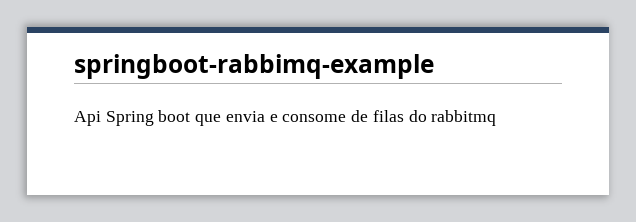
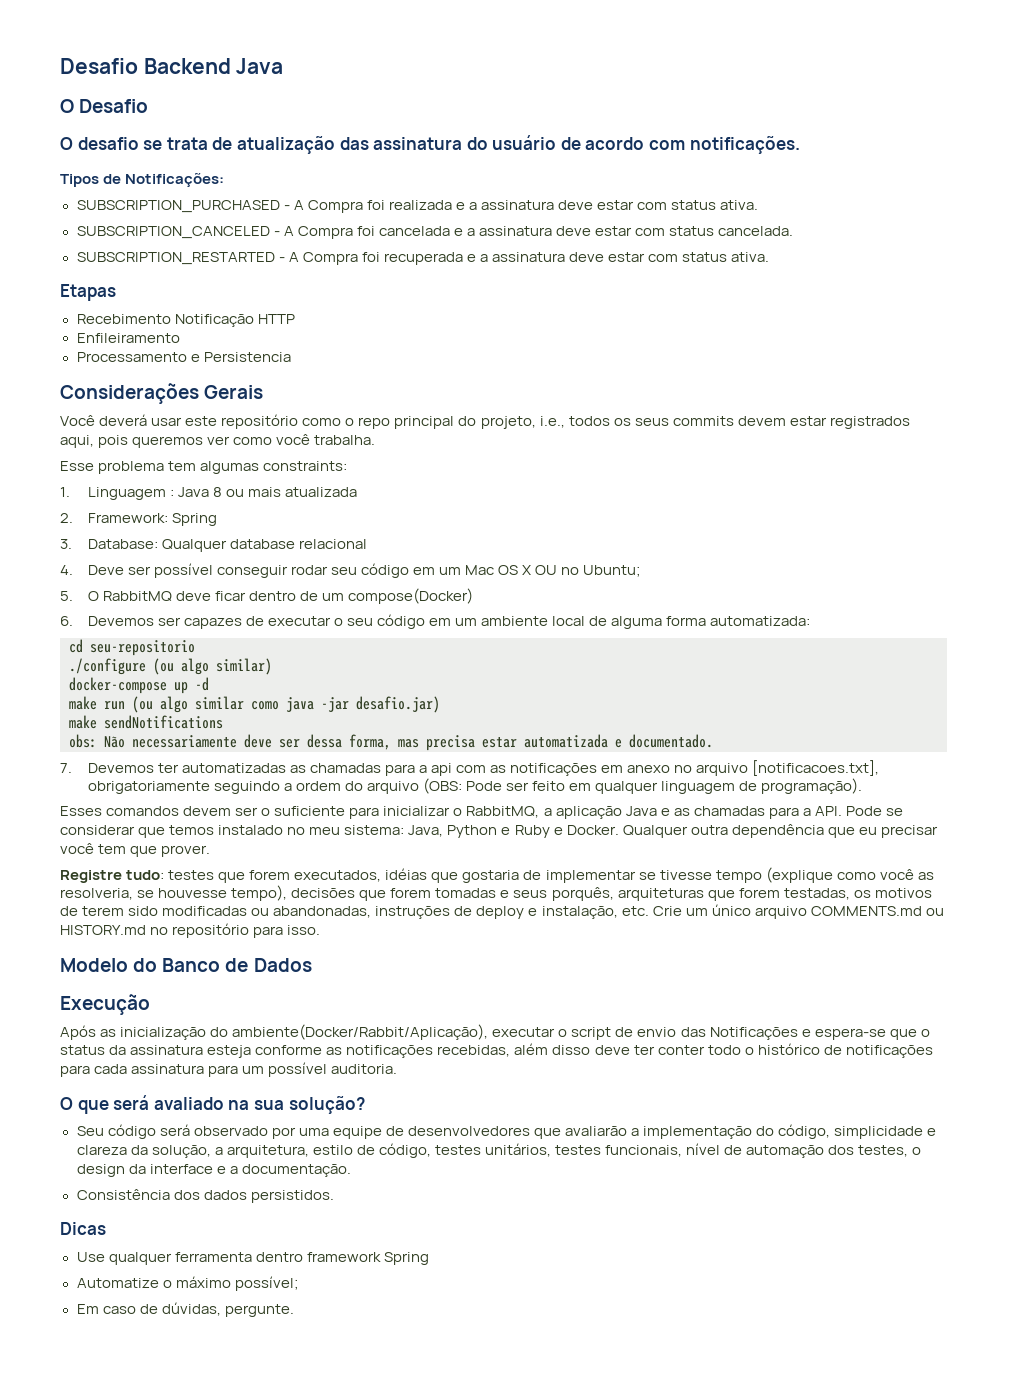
[74,54,434,79] [74,110,497,126] springboot-rabbimq-example // Api Spring boot que envia e consome de filas do rabbitmq -> [60,58,284,74] [60,99,149,113] [60,135,800,154] [60,173,225,187] [76,200,759,213] [76,226,794,239] [76,252,770,265] [60,284,116,301] [76,314,295,327] [76,333,180,343] [76,352,291,362] [60,383,264,404] [60,414,910,429] [60,434,376,448] [60,461,348,474] [60,487,357,500] [60,513,217,526] [60,539,367,552] [60,563,642,578] [60,588,474,604] [60,614,811,629] [69,639,195,656] [69,658,272,675] [69,677,209,694] [69,696,440,713] [69,715,223,729] [69,734,713,751] [60,760,880,776] [87,778,863,794] [60,806,903,819] [60,824,938,838] [60,843,211,857] [60,867,934,883] [60,885,932,901] [60,904,944,919] [60,923,321,938] [60,958,312,972] [60,994,150,1015] [60,1024,930,1040] [60,1043,933,1058] [60,1062,398,1077] [60,1095,365,1114] [76,1124,937,1139] [76,1143,922,1158] [76,1164,351,1177] [76,1189,334,1203] [60,1222,106,1235] [76,1252,429,1265] [76,1276,299,1291] [76,1302,294,1317] Desafio Backend Java // O Desafio // O desafio se trata de atualização das assinatura do usuário de acordo com notificações. // Tipos de Notificações: // SUBSCRIPTION_PURCHASED - A Compra foi realizada e a assinatura deve estar com status ativa. // SUBSCRIPTION_CANCELED - A Compra foi cancelada e a assinatura deve estar com status cancelada. // SUBSCRIPTION_RESTARTED - A Compra foi recuperada e a assinatura deve estar com status ativa. // Etapas // Recebimento Notificação HTTP // Enfileiramento // Processamento e Persistencia // Considerações Gerais // Você deverá usar este repositório como o repo principal do projeto, i.e., todos os seus commits devem estar registrados aqui, pois queremos ver como você trabalha. // Esse problema tem algumas constraints: // 1. Linguagem : Java 8 ou mais atualizada // 2. Framework: Spring // 3. Database: Qualquer database relacional // 4. Deve ser possível conseguir rodar seu código em um Mac OS X OU no Ubuntu; // 5. O RabbitMQ deve ficar dentro de um compose(Docker) // 6. Devemos ser capazes de executar o seu código em um ambiente local de alguma forma automatizada: // cd seu-repositorio // ./configure (ou algo similar) // docker-compose up -d // make run (ou algo similar como java -jar desafio.jar) // make sendNotifications // obs: Não necessariamente deve ser dessa forma, mas precisa estar automatizada e documentado. // 7. Devemos ter automatizadas as chamadas para a api com as notificações em anexo no arquivo [notificacoes.txt], obrigatoriamente seguindo a ordem do arquivo (OBS: Pode ser feito em qualquer linguagem de programação). // Esses comandos devem ser o suficiente para inicializar o RabbitMQ, a aplicação Java e as chamadas para a API. Pode se considerar que temos instalado no meu sistema: Java, Python e Ruby e Docker. Qualquer outra dependência que eu precisar você tem que prover. // Registre tudo: testes que forem executados, idéias que gostaria de implementar se tivesse tempo (explique como você as resolveria, se houvesse tempo), decisões que forem tomadas e seus porquês, arquiteturas que forem testadas, os motivos de terem sido modificadas ou abandonadas, instruções de deploy e instalação, etc. Crie um único arquivo COMMENTS.md ou HISTORY.md no repositório para isso. // Modelo do Banco de Dados // Execução // Após as inicialização do ambiente(Docker/Rabbit/Aplicação), executar o script de envio das Notificações e espera-se que o status da assinatura esteja conforme as notificações recebidas, além disso deve ter conter todo o histórico de notificações para cada assinatura para um possível auditoria. // O que será avaliado na sua solução? // Seu código será observado por uma equipe de desenvolvedores que avaliarão a implementação do código, simplicidade e clareza da solução, a arquitetura, estilo de código, testes unitários, testes funcionais, nível de automação dos testes, o design da interface e a documentação. // Consistência dos dados persistidos. // Dicas // Use qualquer ferramenta dentro framework Spring // Automatize o máximo possível; // Em caso de dúvidas, pergunte.

